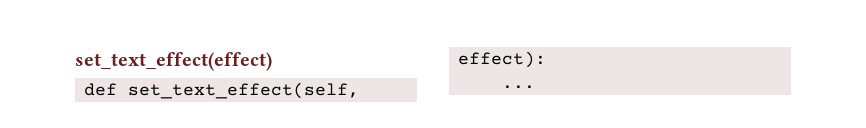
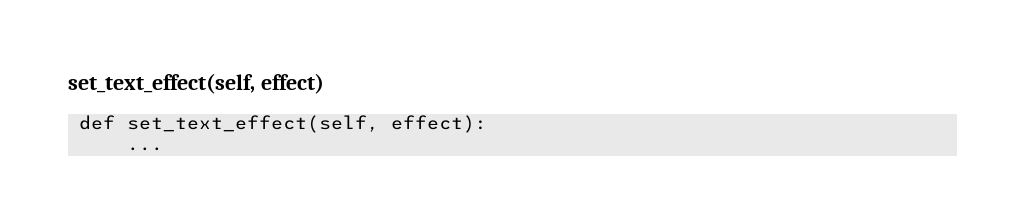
[75,52,272,71] set_text_effect(effect) -> [68,73,324,94] set_text_effect(self, effect)

